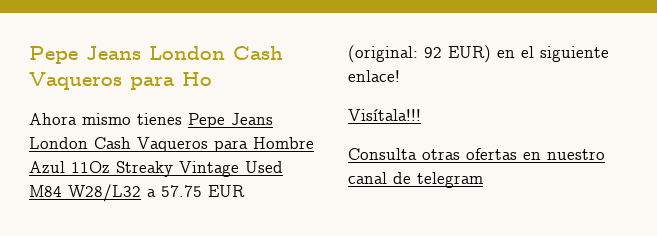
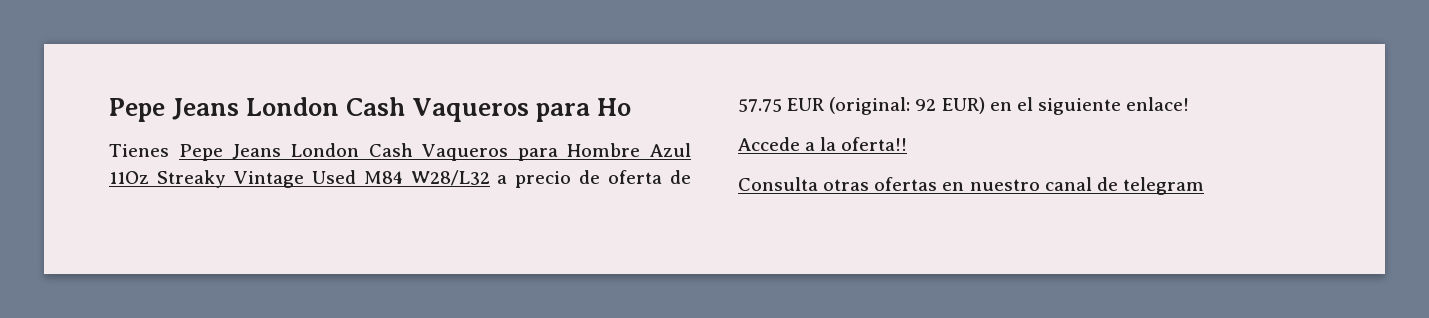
[29,113,182,125] Ahora mismo tienes -> [109,144,169,157] Tienes
(156, 193) none -> [515,170,691,188] precio de oferta de
[348,109,421,121] Visítala!!! -> [738,137,908,151] Accede a la oferta!!

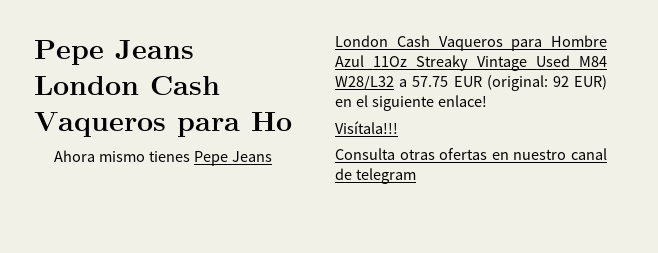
[109,144,169,157] Tienes -> [54,150,191,162] Ahora mismo tienes
[515,170,691,188] precio de oferta de -> (408, 83) none
[738,137,908,151] Accede a la oferta!! -> [335,121,398,134] Visítala!!!

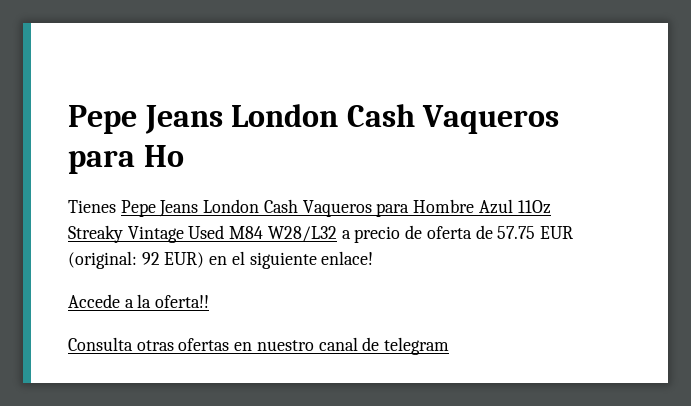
[54,150,191,162] Ahora mismo tienes -> [68,200,116,213] Tienes
(408, 83) none -> [354,225,493,243] precio de oferta de
[335,121,398,134] Visítala!!! -> [68,294,210,308] Accede a la oferta!!

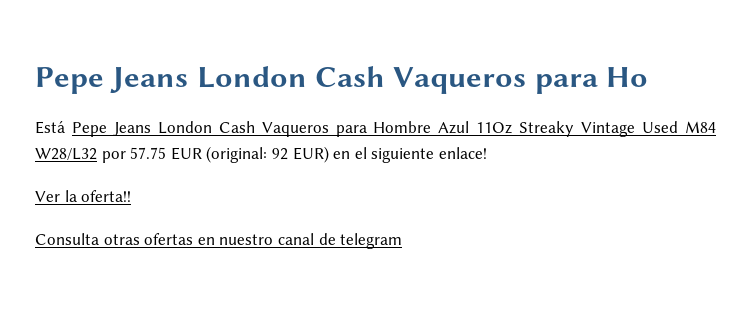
[68,200,116,213] Tienes -> [35,121,65,134] Está
[341,225,493,243] a precio de oferta de -> [101,151,126,163] por
[68,294,134,308] Accede a -> [35,191,60,202] Ver

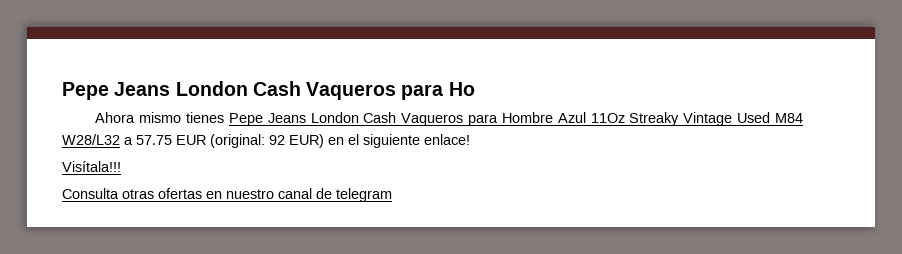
[35,121,65,134] Está -> [95,112,225,123] Ahora mismo tienes
[101,151,126,163] por -> [124,137,133,145] a
[35,190,132,202] Ver la oferta!! -> [62,161,121,172] Visítala!!!

